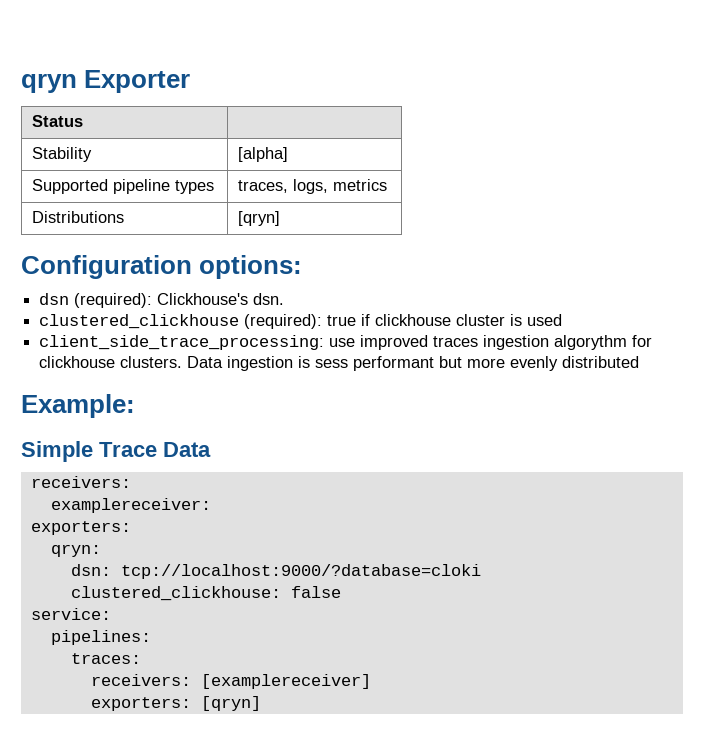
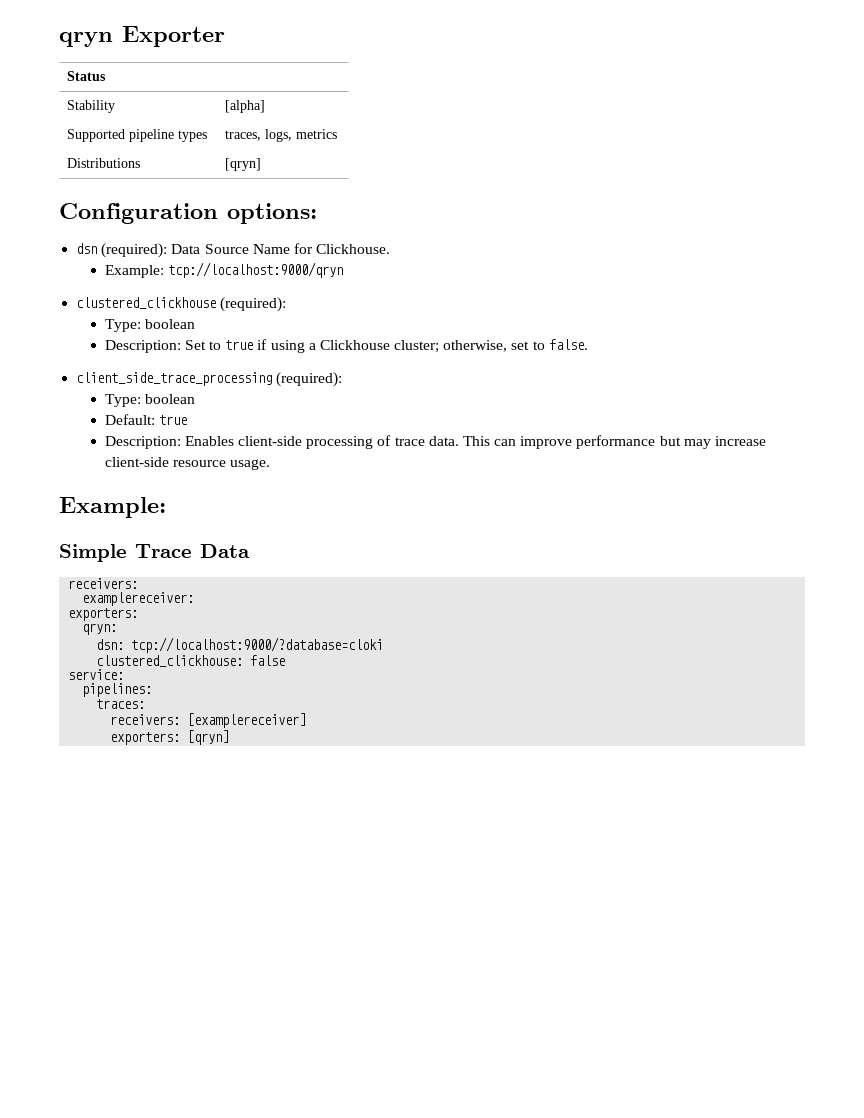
[157,293,285,305] [39,314,563,329] [39,335,653,350] [39,356,640,371] Clickhouse's dsn. // clustered_clickhouse (required): true if clickhouse cluster is used // client_side_trace_processing: use improved traces ingestion algorythm for clickhouse clusters. Data ingestion is sess performant but more evenly distributed -> [171,243,391,254] [104,262,343,278] [76,297,287,312] [104,319,195,332] [104,339,588,353] [76,372,343,387] [104,394,195,407] [104,414,187,425] [104,435,767,449] [104,457,271,470] Data Source Name for Clickhouse. // Example: tcp://localhost:9000/qryn // clustered_clickhouse (required): // Type: boolean // Description: Set to true if using a Clickhouse cluster; otherwise, set to false. // client_side_trace_processing (required): // Type: boolean // Default: true // Description: Enables client-side processing of trace data. This can improve performance but may increase client-side resource usage.

